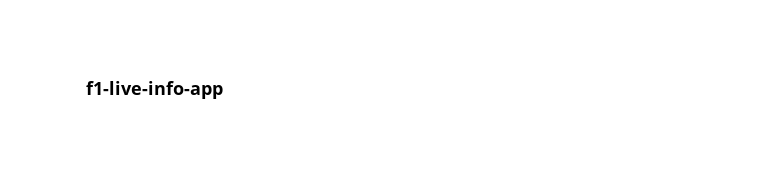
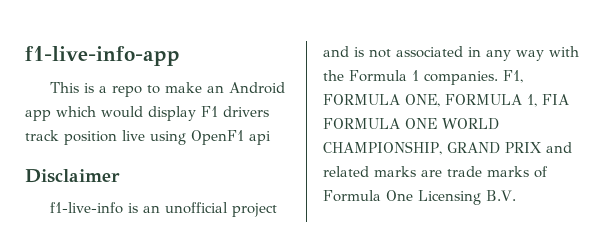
(223, 90) none -> [49,82,285,97] [25,106,269,121] [25,130,271,145] [25,169,120,183] [49,202,277,217] [323,46,579,61] [323,70,523,85] [323,94,569,107] [323,118,499,130] [323,141,572,155] [323,166,548,178] [323,190,516,205] // This is a repo to make an Android app which would display F1 drivers track position live using OpenF1 api // Disclaimer // f1-live-info is an unofficial project and is not associated in any way with the Formula 1 companies. F1, FORMULA ONE, FORMULA 1, FIA FORMULA ONE WORLD CHAMPIONSHIP, GRAND PRIX and related marks are trade marks of Formula One Licensing B.V.

